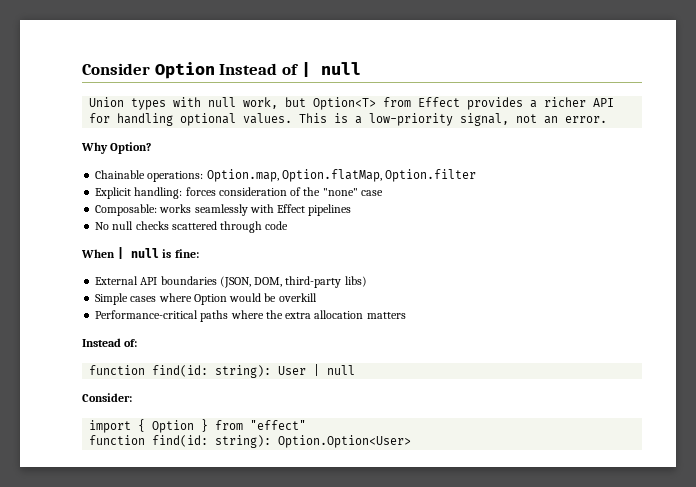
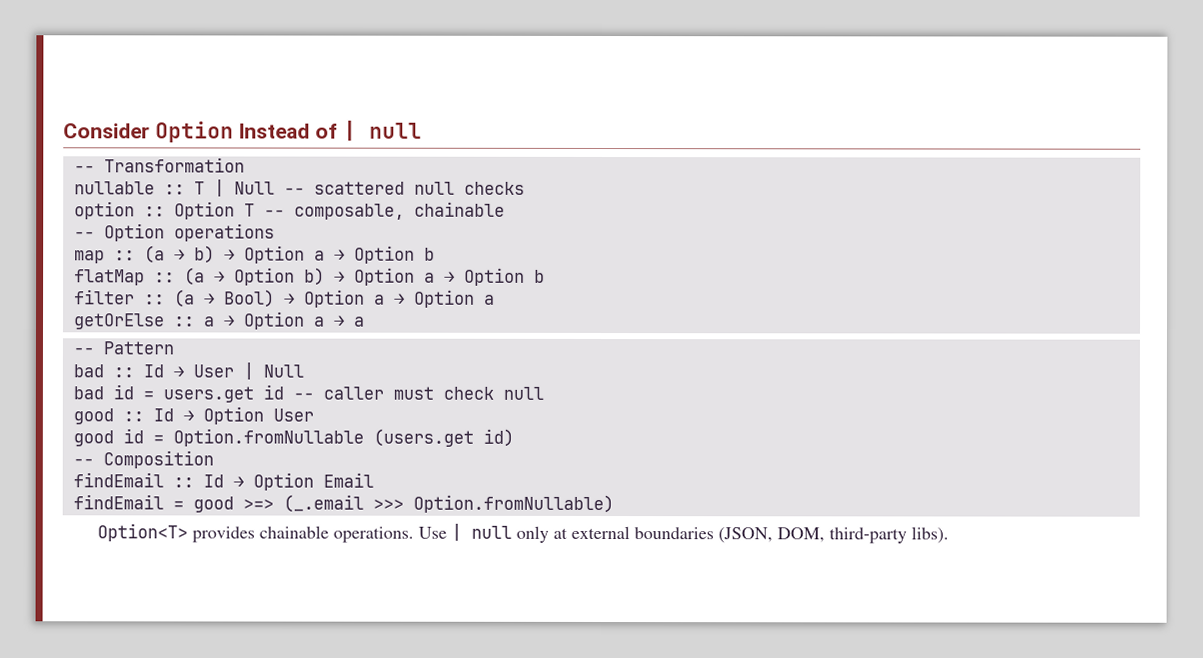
[89,97,615,110] [89,113,608,126] [81,142,152,154] [95,169,477,182] [95,187,383,199] [95,204,352,216] [95,221,289,233] [81,247,199,259] [95,276,367,288] [95,293,317,305] [95,310,406,322] [82,338,138,347] [89,364,356,378] [82,393,132,402] [89,419,307,433] [89,435,412,448] Union types with null work, but Option<T> from Effect provides a richer API for handling optional values. This is a low-priority signal, not an error. // Why Option? // Chainable operations: Option.map, Option.flatMap, Option.filter // Explicit handling: forces consideration of the "none" case // Composable: works seamlessly with Effect pipelines // No null checks scattered through code // When | null is fine: // External API boundaries (JSON, DOM, third-party libs) // Simple cases where Option would be overkill // Performance-critical paths where the extra allocation matters // Instead of: // function find(id: string): User | null // Consider: // import { Option } from "effect" // function find(id: string): Option.Option<User> -> [73,157,245,173] [73,179,525,197] [73,201,505,220] [73,223,275,242] [73,245,435,264] [73,267,545,286] [73,289,495,308] [72,311,365,330] [72,341,174,355] [72,362,304,380] [72,384,544,403] [72,406,314,425] [72,428,514,447] [72,450,214,469] [72,472,374,491] [72,494,614,514] [96,523,949,544] -- Transformation // nullable :: T | Null -- scattered null checks // option :: Option T -- composable, chainable // -- Option operations // map :: (a → b) → Option a → Option b // flatMap :: (a → Option b) → Option a → Option b // filter :: (a → Bool) → Option a → Option a // getOrElse :: a → Option a → a // -- Pattern // bad :: Id → User | Null // bad id = users.get id -- caller must check null // good :: Id → Option User // good id = Option.fromNullable (users.get id) // -- Composition // findEmail :: Id → Option Email // findEmail = good >=> (_.email >>> Option.fromNullable) // Option<T> provides chainable operations. Use | null only at external boundaries (JSON, DOM, third-party libs).

